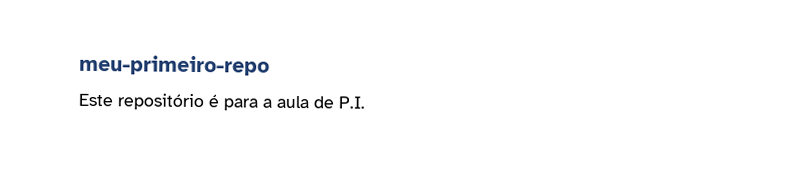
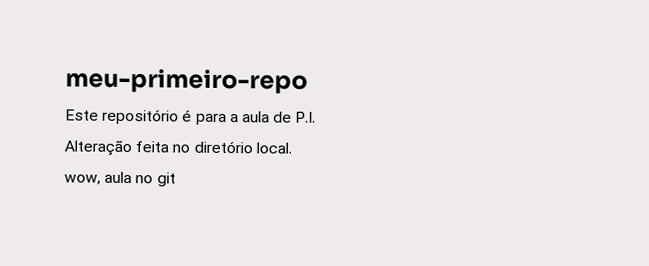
(365, 102) none -> [64,139,292,157] [64,171,176,187] // Alteração feita no diretório local. // wow, aula no git

